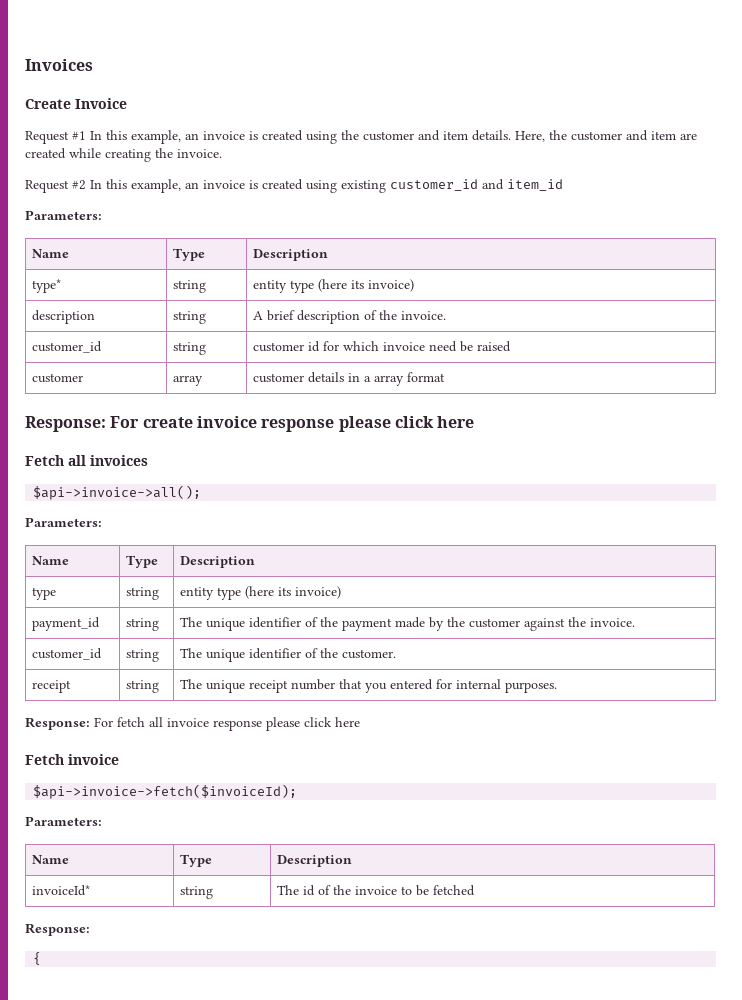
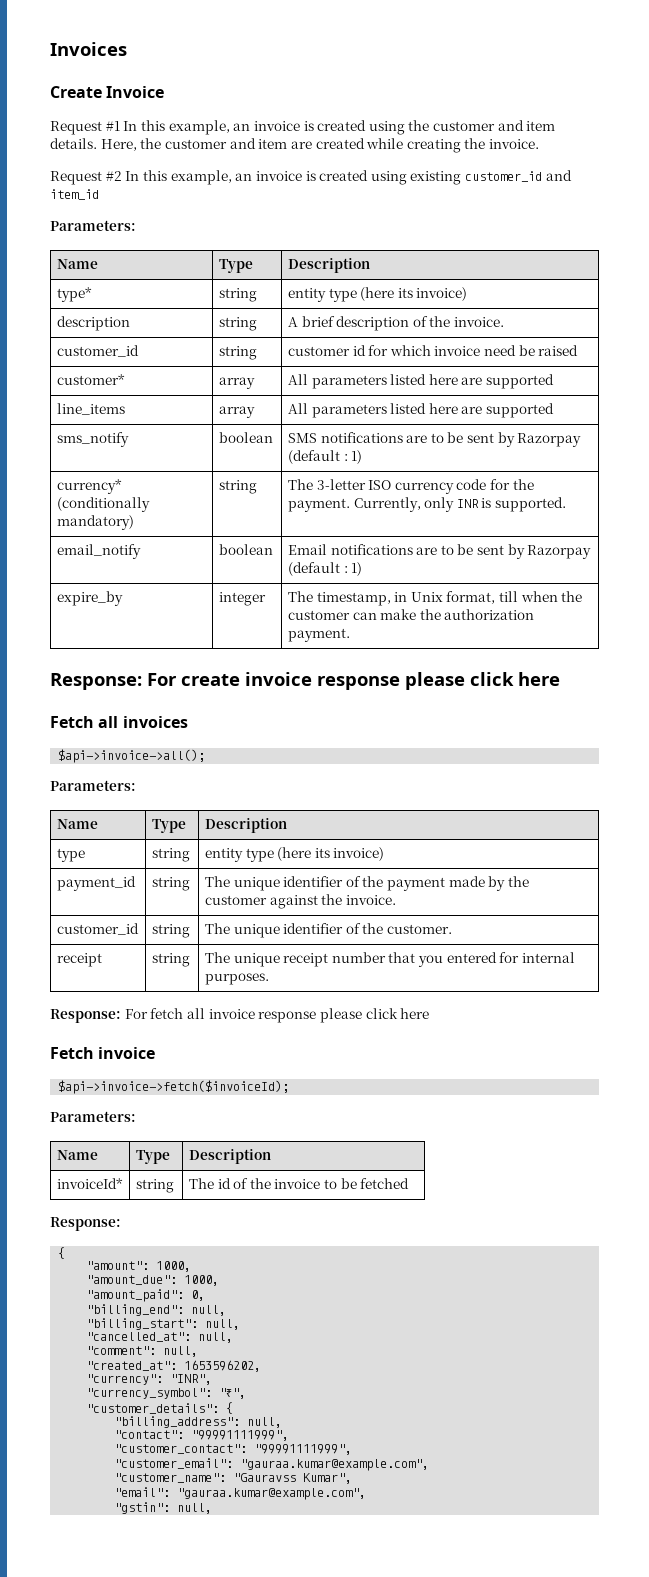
[31,373,83,383] [172,375,203,386] [252,372,445,386] customer | array | customer details in a array format -> [56,374,125,385] [218,377,255,389] [287,374,555,389] [56,403,125,415] [218,406,255,418] [287,403,555,418] [56,432,129,447] [218,432,273,443] [287,432,582,447] [287,450,363,464] [56,479,122,494] [56,497,150,512] [56,515,134,530] [218,480,257,494] [287,479,534,494] [287,497,567,512] [56,544,141,559] [218,544,273,555] [287,544,592,559] [287,562,363,576] [56,591,123,606] [218,592,266,606] [287,591,583,606] [287,609,535,620] [287,628,350,642] customer* | array | All parameters listed here are supported // line_items | array | All parameters listed here are supported // sms_notify | boolean | SMS notifications are to be sent by Razorpay (default : 1) // currency* (conditionally mandatory) | string | The 3-letter ISO currency code for the payment. Currently, only INR is supported. // email_notify | boolean | Email notifications are to be sent by Razorpay (default : 1) // expire_by | integer | The timestamp, in Unix format, till when the customer can make the authorization payment.
(42, 958) none -> [86,1261,192,1272] [86,1275,220,1286] [86,1289,206,1302] [86,1304,227,1316] [86,1318,241,1330] [86,1332,234,1343] [86,1346,199,1357] [86,1360,262,1372] [86,1374,213,1385] [86,1388,247,1399] [86,1402,234,1414] [114,1416,283,1428] [114,1430,290,1441] [114,1444,353,1455] [114,1458,430,1471] [114,1473,353,1484] [114,1487,367,1500] [114,1502,213,1514] // "amount": 1000, // "amount_due": 1000, // "amount_paid": 0, // "billing_end": null, // "billing_start": null, // "cancelled_at": null, // "comment": null, // "created_at": 1653596202, // "currency": "INR", // "currency_symbol": "₹", // "customer_details": { // "billing_address": null, // "contact": "99991111999", // "customer_contact": "99991111999", // "customer_email": "gauraa.kumar@example.com", // "customer_name": "Gauravss Kumar", // "email": "gauraa.kumar@example.com", // "gstin": null,

